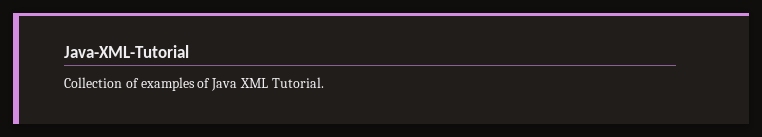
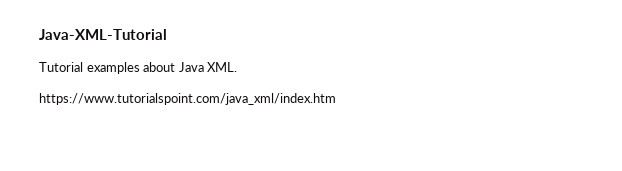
[64,77,324,91] Collection of examples of Java XML Tutorial. -> [39,62,238,74] [39,93,336,105] Tutorial examples about Java XML. // https://www.tutorialspoint.com/java_xml/index.htm

